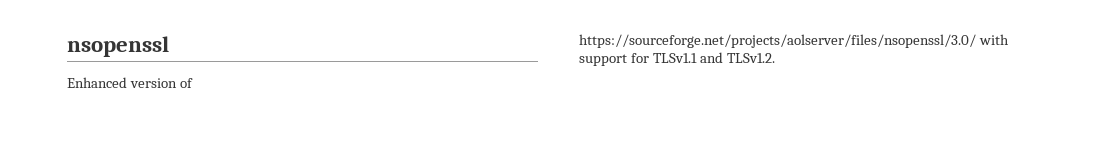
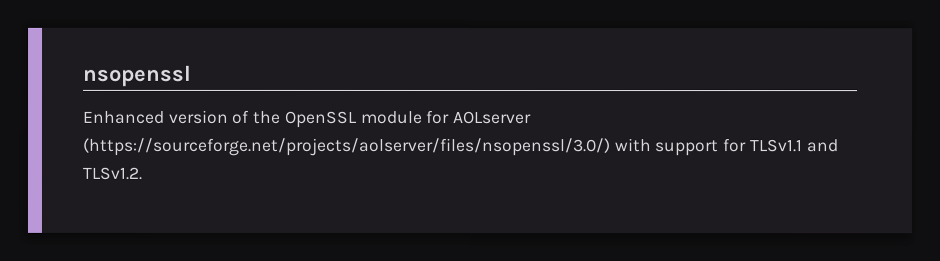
[579,34,976,48] https://sourceforge.net/projects/aolserver/files/nsopenssl/3.0/ -> [253,109,533,128] [82,137,610,157] the OpenSSL module for AOLserver (https://sourceforge.net/projects/aolserver/files/nsopenssl/3.0/)

